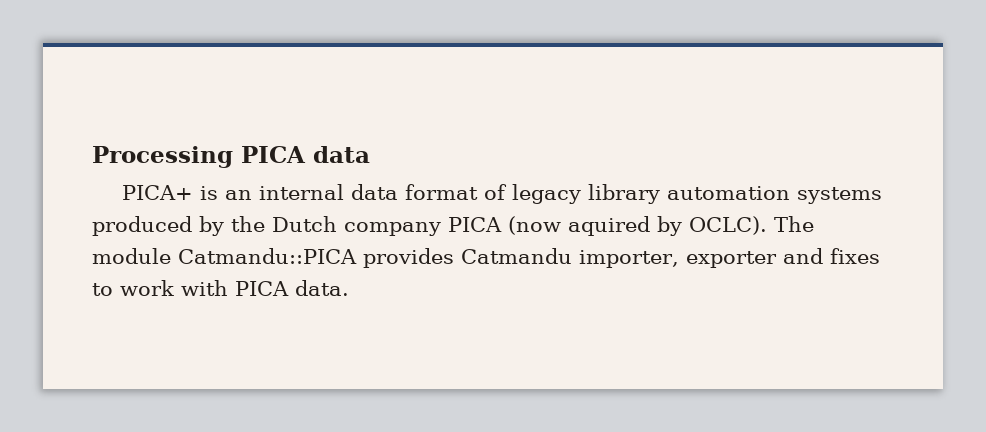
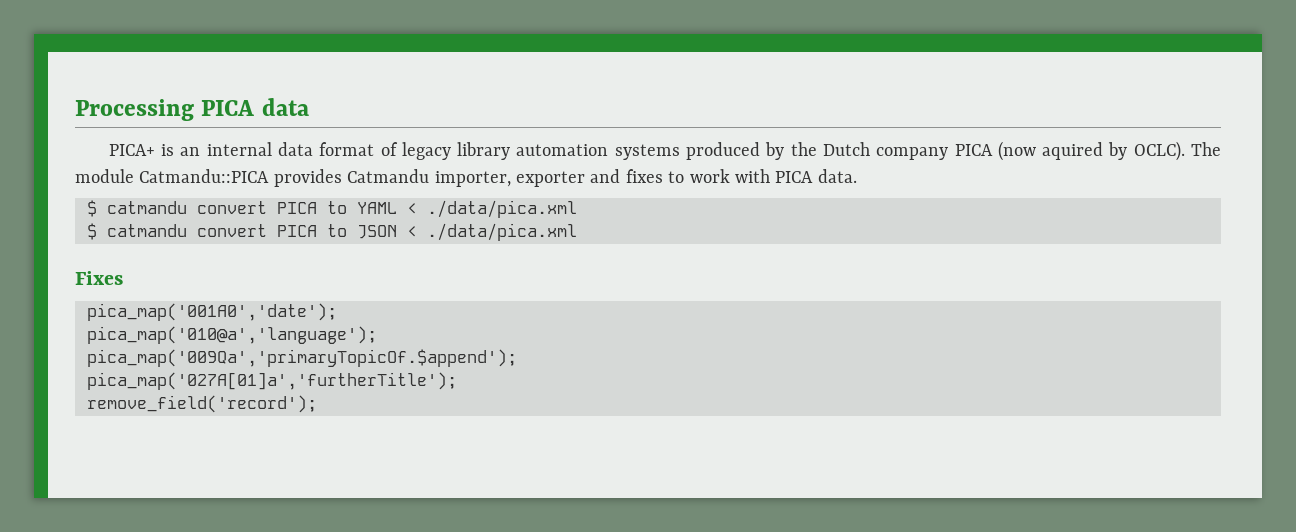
(349, 288) none -> [87,200,577,218] [87,223,577,241] [75,271,123,285] [87,303,337,321] [87,326,377,344] [87,349,517,367] [87,372,457,390] [87,395,317,413] // $ catmandu convert PICA to YAML < ./data/pica.xml // $ catmandu convert PICA to JSON < ./data/pica.xml // Fixes // pica_map('001A0','date'); // pica_map('010@a','language'); // pica_map('009Qa','primaryTopicOf.$append'); // pica_map('027A[01]a','furtherTitle'); // remove_field('record');

